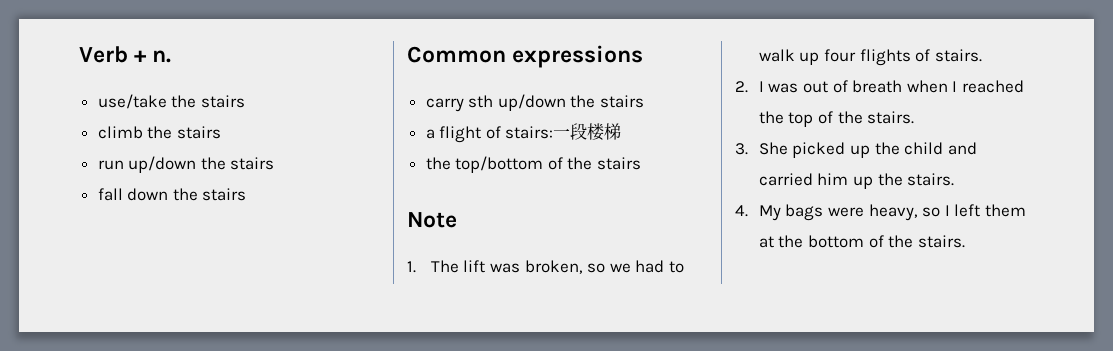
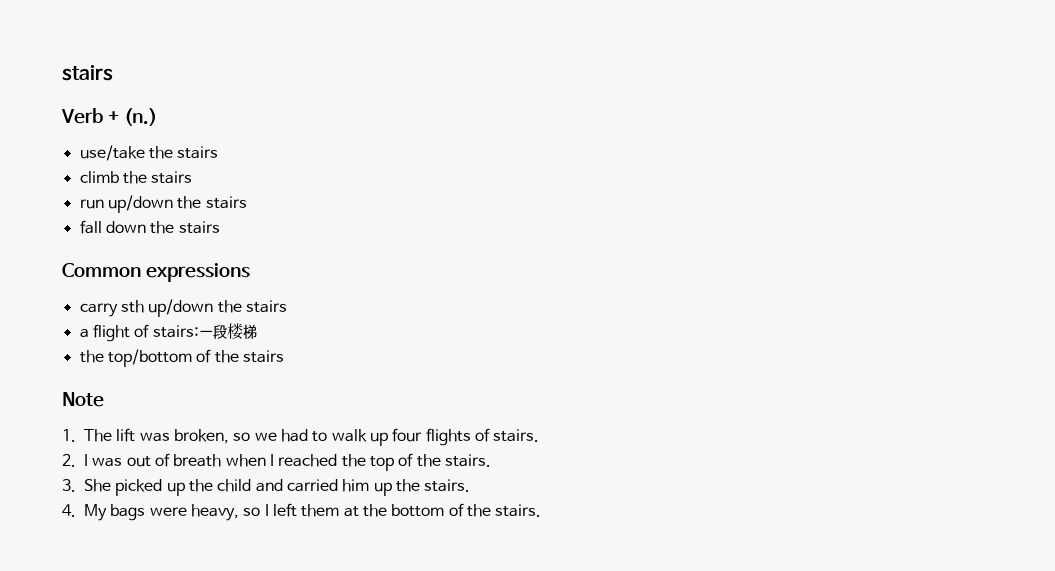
(79, 54) none -> [62,65,113,81] stairs //
[152,50,172,63] n. -> [123,108,157,126] (n.)

